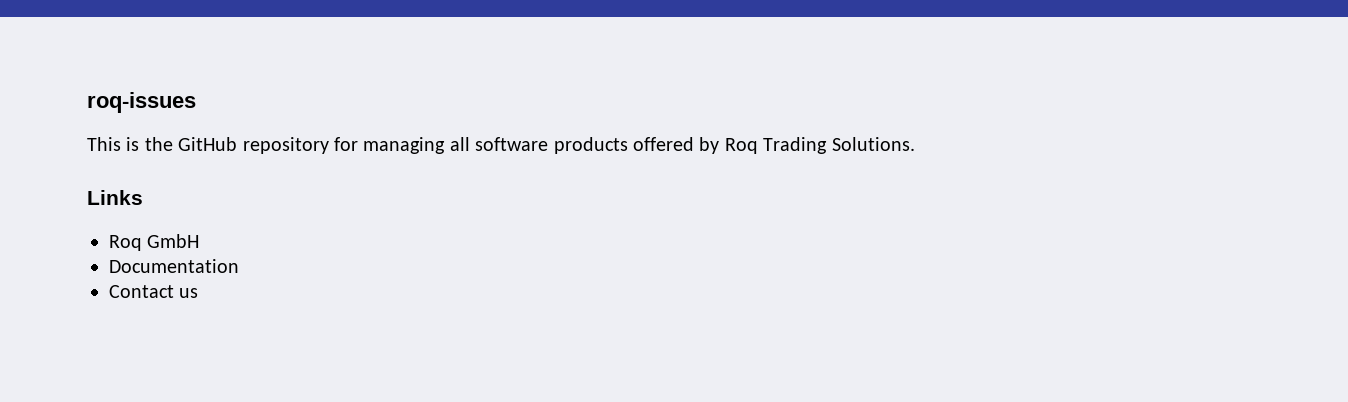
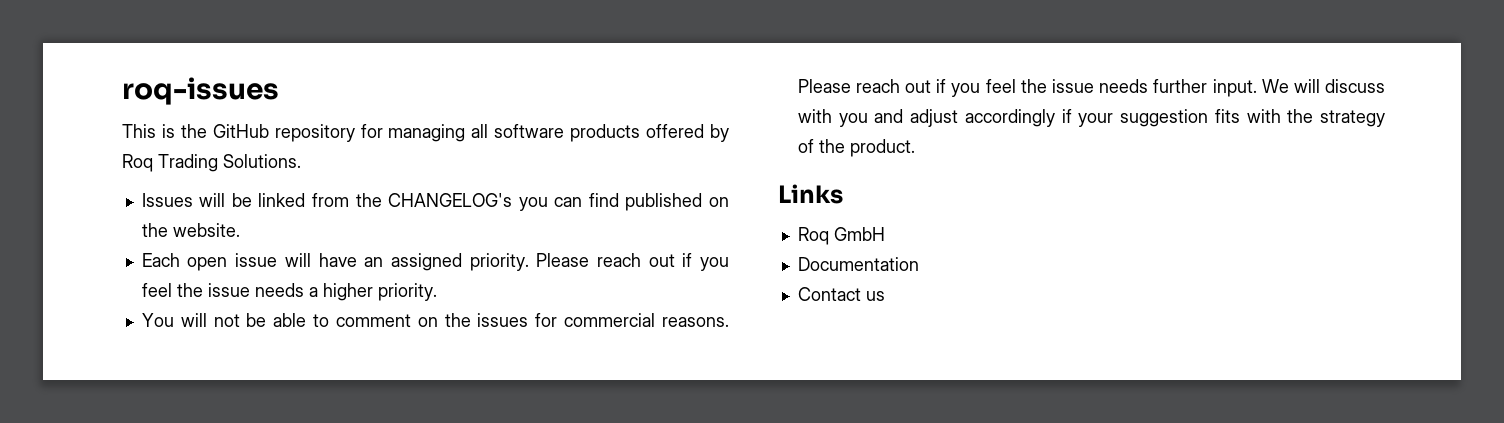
(915, 144) none -> [141,193,730,211] [141,223,240,237] [141,253,730,271] [141,283,437,301] [141,313,730,327] [797,79,1385,97] [797,109,1385,127] [797,139,915,157] // Issues will be linked from the CHANGELOG's you can find published on the website. // Each open issue will have an assigned priority. Please reach out if you feel the issue needs a higher priority. // You will not be able to comment on the issues for commercial reasons. Please reach out if you feel the issue needs further input. We will discuss with you and adjust accordingly if your suggestion fits with the strategy of the product.

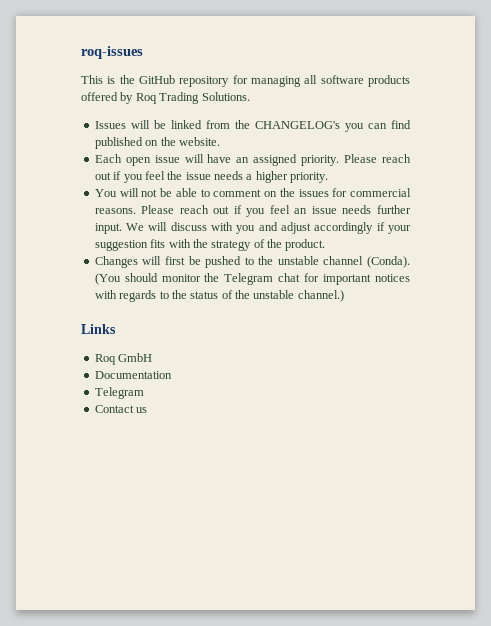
[1020,79,1047,93] the -> [294,208,308,214] an
(915, 148) none -> [94,256,410,268] [94,273,410,285] [94,290,344,302] // Changes will first be pushed to the unstable channel (Conda). (You should monitor the Telegram chat for important notices with regards to the status of the unstable channel.)
(919, 264) none -> [94,387,144,399] // Telegram

